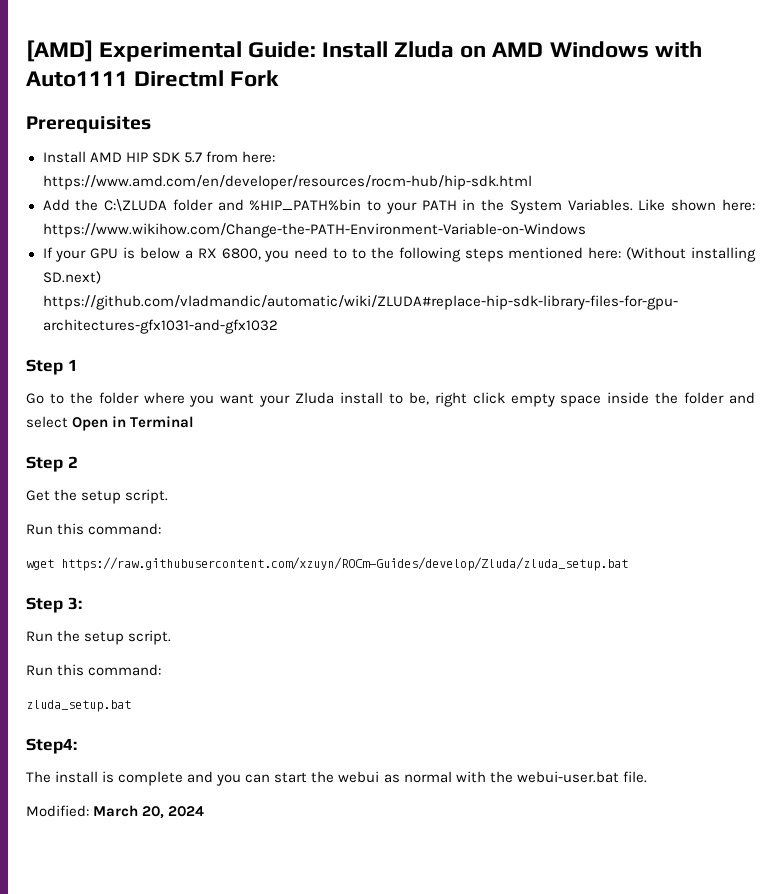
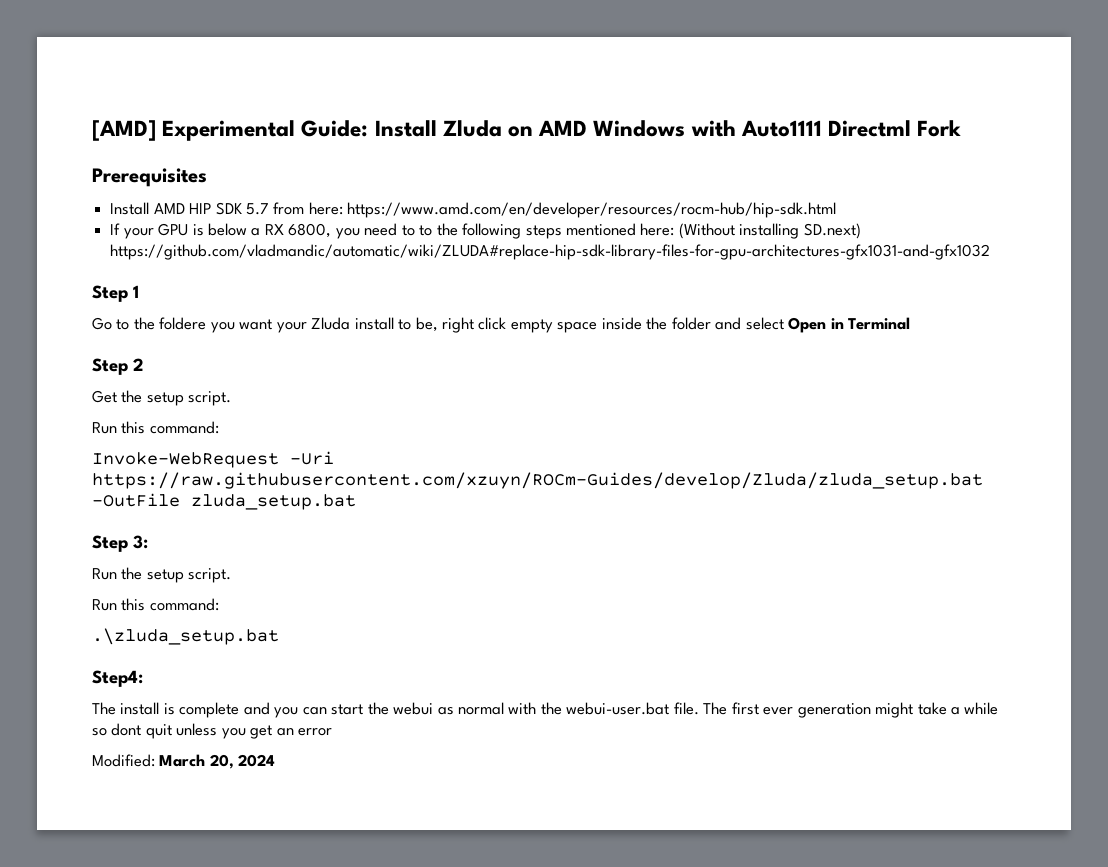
[42,199,755,214] [42,223,586,238] // Add the C:\ZLUDA folder and %HIP_PATH%bin to your PATH in the System Variables. Like shown here: https://www.wikihow.com/Change-the-PATH-Environment-Variable-on-Windows -> (837, 210) none
[98,392,185,404] folder where -> [159,317,207,330] foldere
[26,559,54,570] wget -> [92,451,334,468] Invoke-WebRequest -Uri
(628, 564) none -> [92,493,356,510] -OutFile zluda_setup.bat
[26,700,131,712] zluda_setup.bat -> [92,628,279,645] .\zluda_setup.bat
(647, 777) none -> [703,702,999,718] [92,723,333,739] The first ever generation might take a while so dont quit unless you get an error

